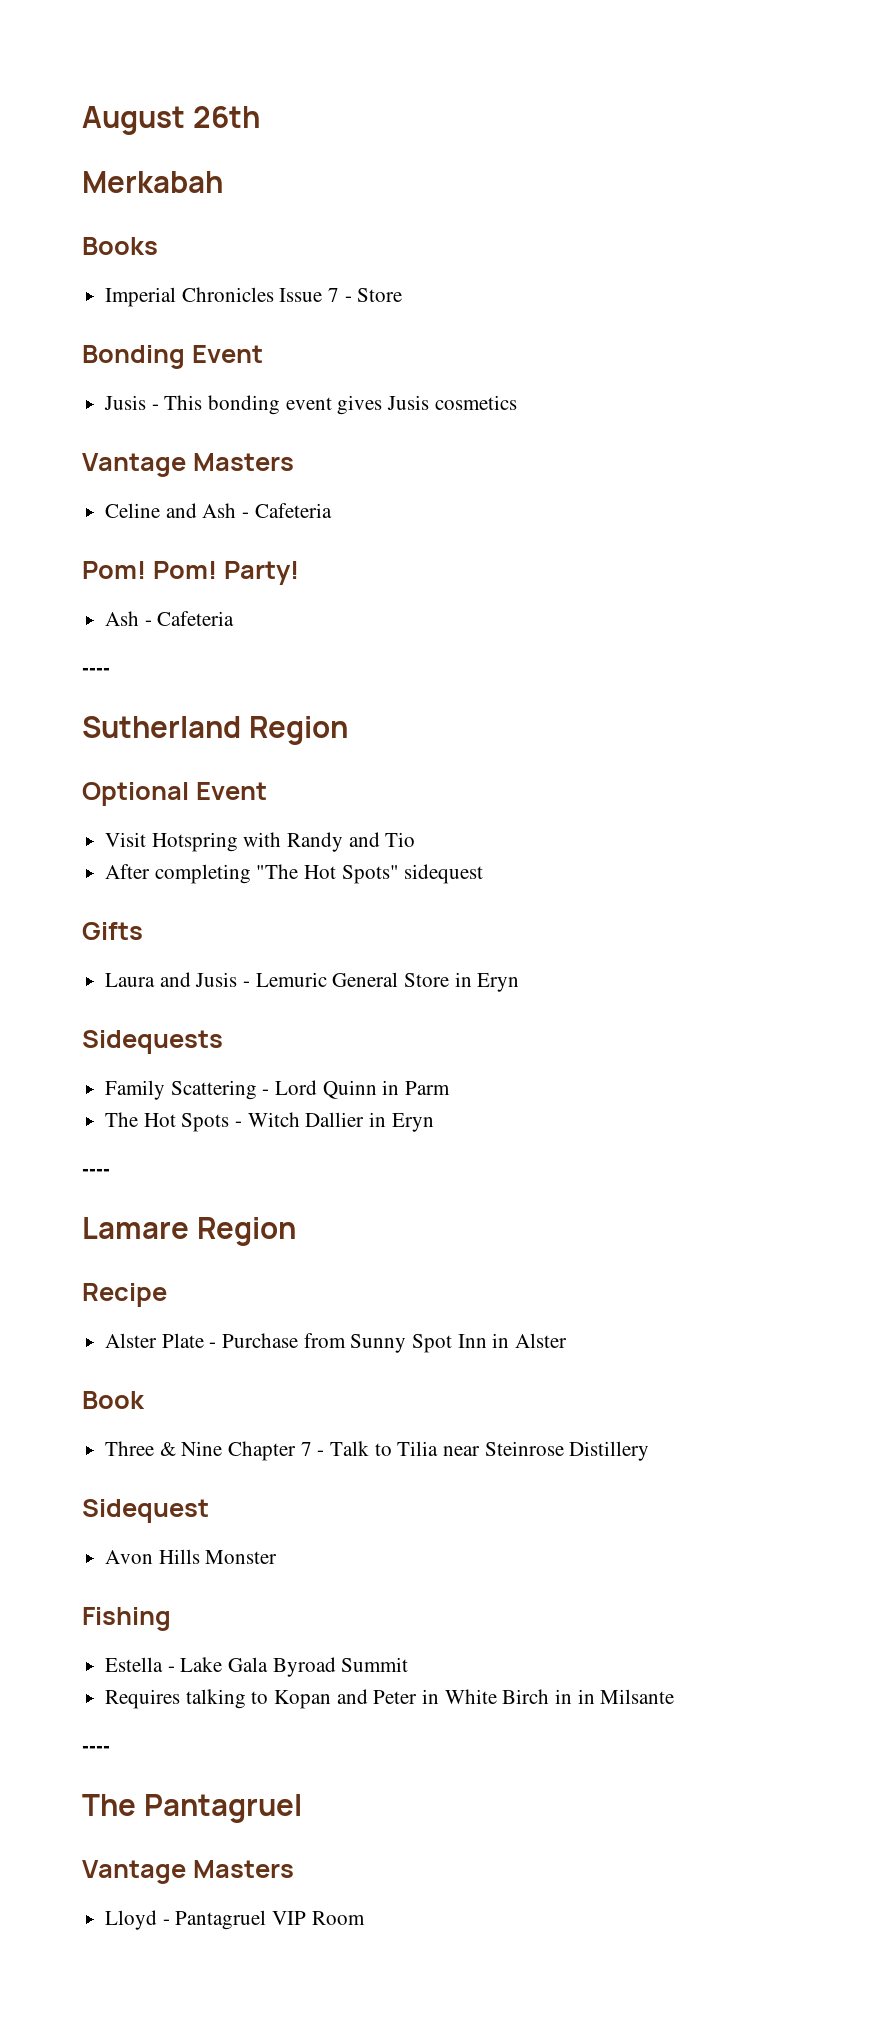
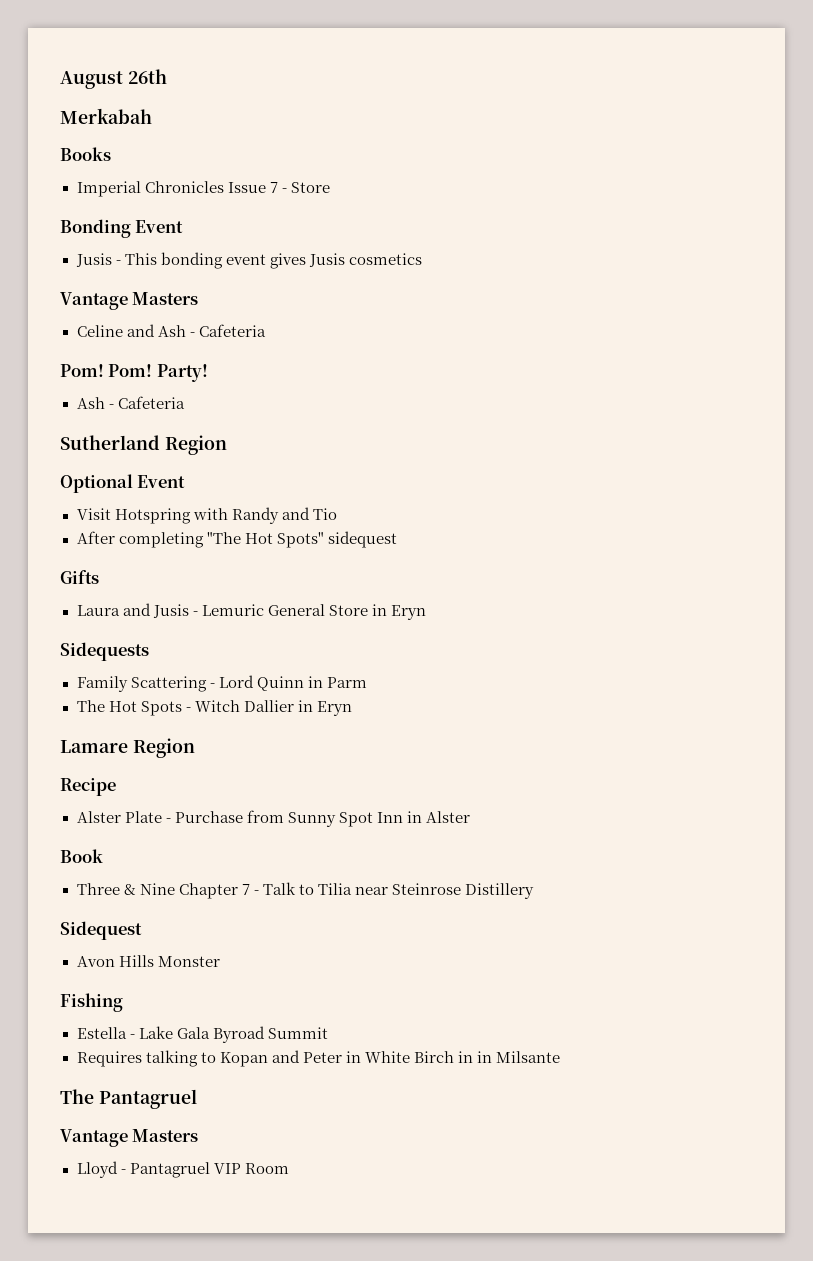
[82,667,110,674] // ---- -> (185, 402) none
[82,1168,110,1175] // ---- -> (352, 708) none
[82,1745,110,1752] // ---- -> (561, 1057) none

